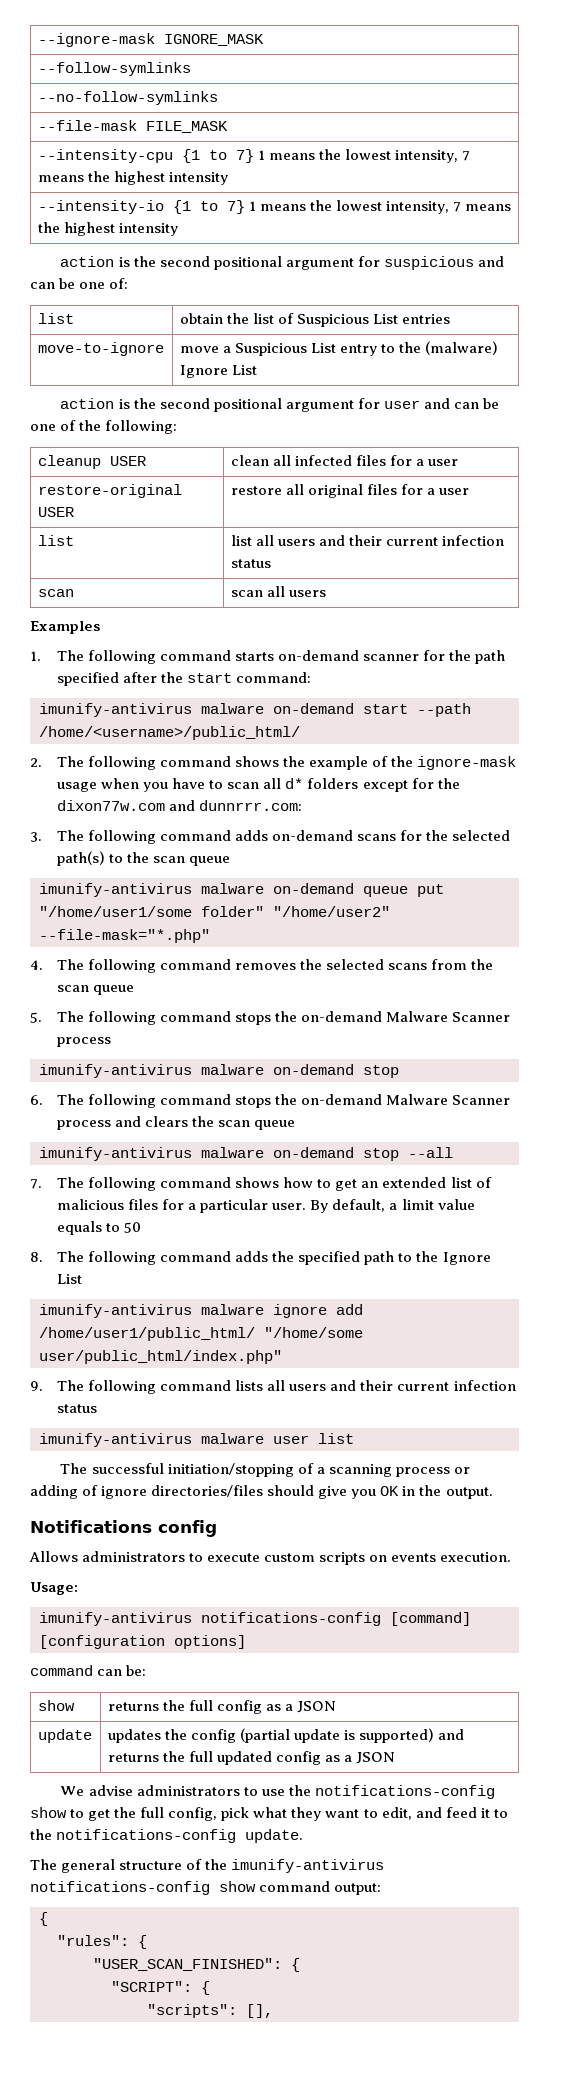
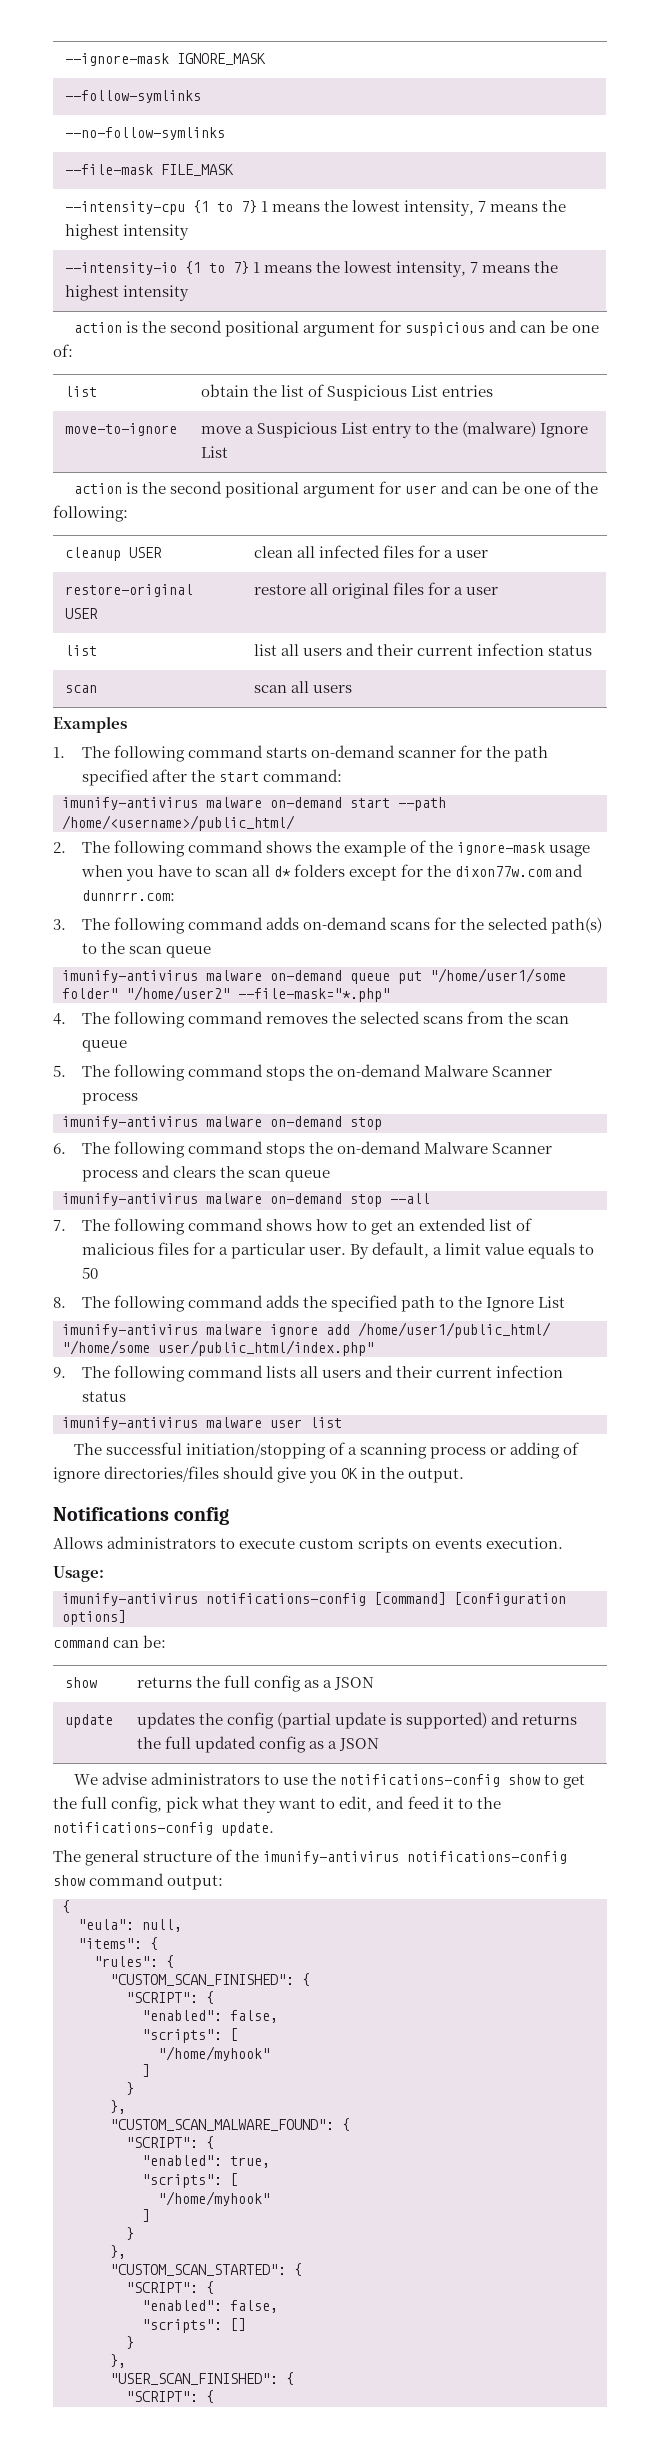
[57,1935,147,1949] "rules": { -> [78,1919,182,1932] [78,1937,158,1950] [94,1955,174,1968] [110,1973,310,1986] [126,1991,214,2004] [142,2010,278,2023] [142,2028,238,2043] [158,2046,270,2061] [142,2064,150,2077] [126,2082,134,2095] [110,2100,126,2114] [110,2118,350,2131] [126,2136,214,2149] [142,2155,270,2168] [142,2173,238,2188] [158,2191,270,2206] [142,2209,150,2222] [126,2227,134,2240] [110,2245,126,2259] [110,2263,302,2276] [126,2281,214,2294] [142,2300,278,2313] [142,2318,246,2333] [126,2336,134,2349] [110,2354,126,2368] "eula": null, // "items": { // "rules": { // "CUSTOM_SCAN_FINISHED": { // "SCRIPT": { // "enabled": false, // "scripts": [ // "/home/myhook" // ] // } // }, // "CUSTOM_SCAN_MALWARE_FOUND": { // "SCRIPT": { // "enabled": true, // "scripts": [ // "/home/myhook" // ] // } // }, // "CUSTOM_SCAN_STARTED": { // "SCRIPT": { // "enabled": false, // "scripts": [] // } // },
[147,2004,273,2018] // "scripts": [], -> (214, 2396) none

